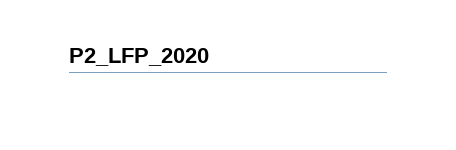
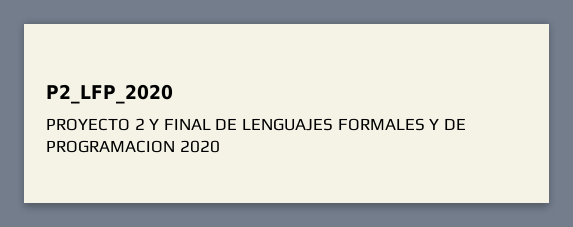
(209, 57) none -> [46,118,466,131] [46,140,220,153] // PROYECTO 2 Y FINAL DE LENGUAJES FORMALES Y DE PROGRAMACION 2020

